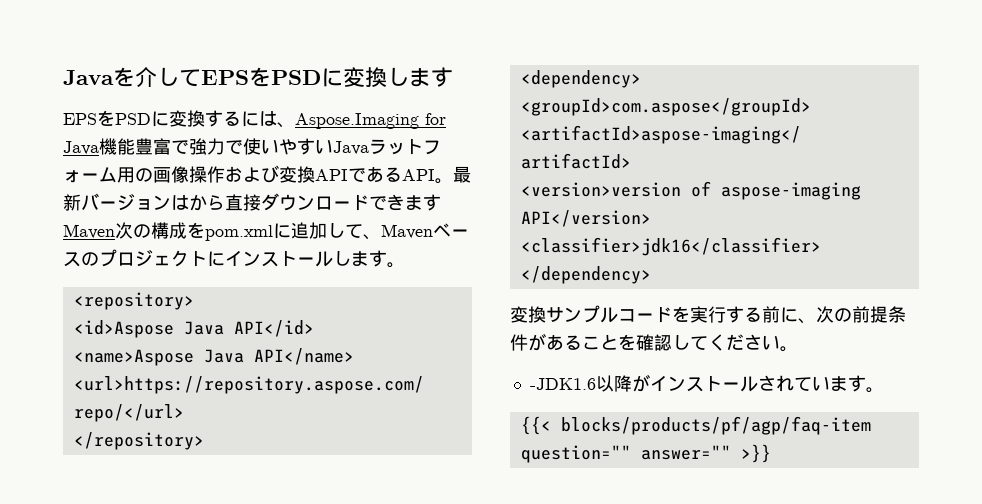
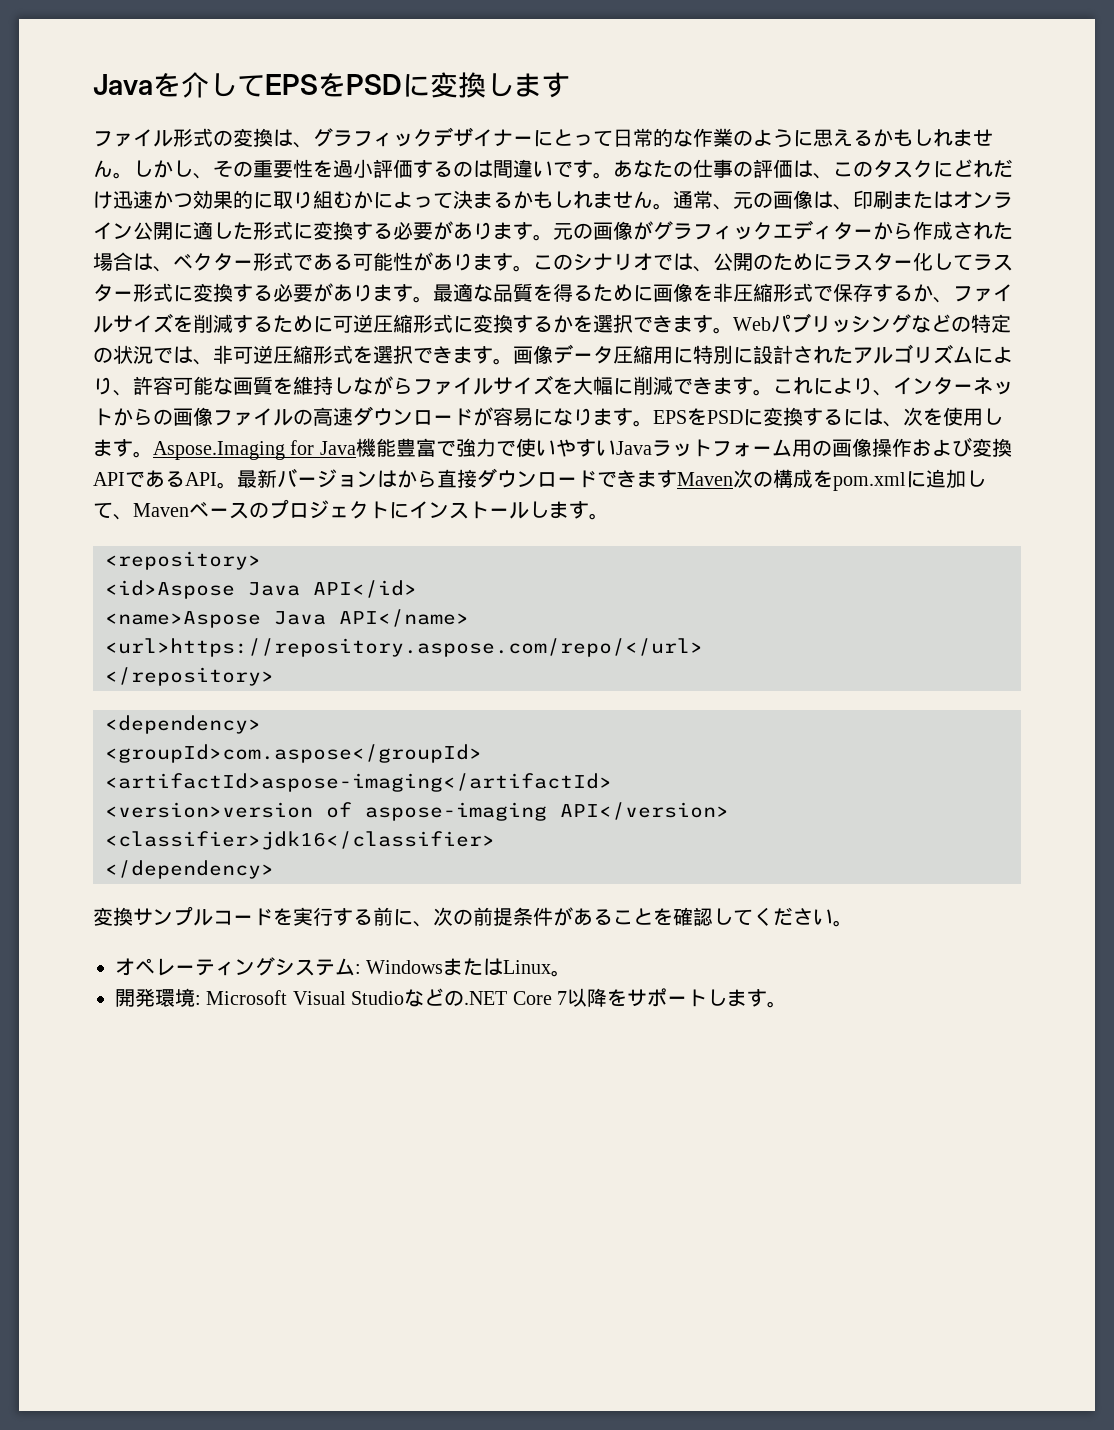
(453, 77) none -> [93,127,993,148] [93,159,1013,179] [93,190,1013,210] [93,220,1013,241] [93,252,1013,272] [93,283,1013,303] [93,313,1011,334] [93,344,1013,365] [93,375,1013,396] [93,406,653,427] ファイル形式の変換は、グラフィックデザイナーにとって日常的な作業のように思えるかもしれません。しかし、その重要性を過小評価するのは間違いです。あなたの仕事の評価は、このタスクにどれだけ迅速かつ効果的に取り組むかによって決まるかもしれません。通常、元の画像は、印刷またはオンライン公開に適した形式に変換する必要があります。元の画像がグラフィックエディターから作成された場合は、ベクター形式である可能性があります。このシナリオでは、公開のためにラスター化してラスター形式に変換する必要があります。最適な品質を得るために画像を非圧縮形式で保存するか、ファイルサイズを削減するために可逆圧縮形式に変換するかを選択できます。Webパブリッシングなどの特定の状況では、非可逆圧縮形式を選択できます。画像データ圧縮用に特別に設計されたアルゴリズムにより、許容可能な画質を維持しながらファイルサイズを大幅に削減できます。これにより、インターネットからの画像ファイルの高速ダウンロードが容易になります。
(295, 125) none -> [903,407,1003,426] [93,439,153,458] 次を使用します。
[529,374,884,393] [520,416,871,435] [520,444,771,463] -JDK1.6以降がインストールされています。 // {{< blocks/products/pf/agp/faq-item question="" answer="" >}} -> [115,957,572,977] [115,988,787,1008] オペレーティングシステム: WindowsまたはLinux。 // 開発環境: Microsoft Visual Studioなどの.NET Core 7以降をサポートします。

